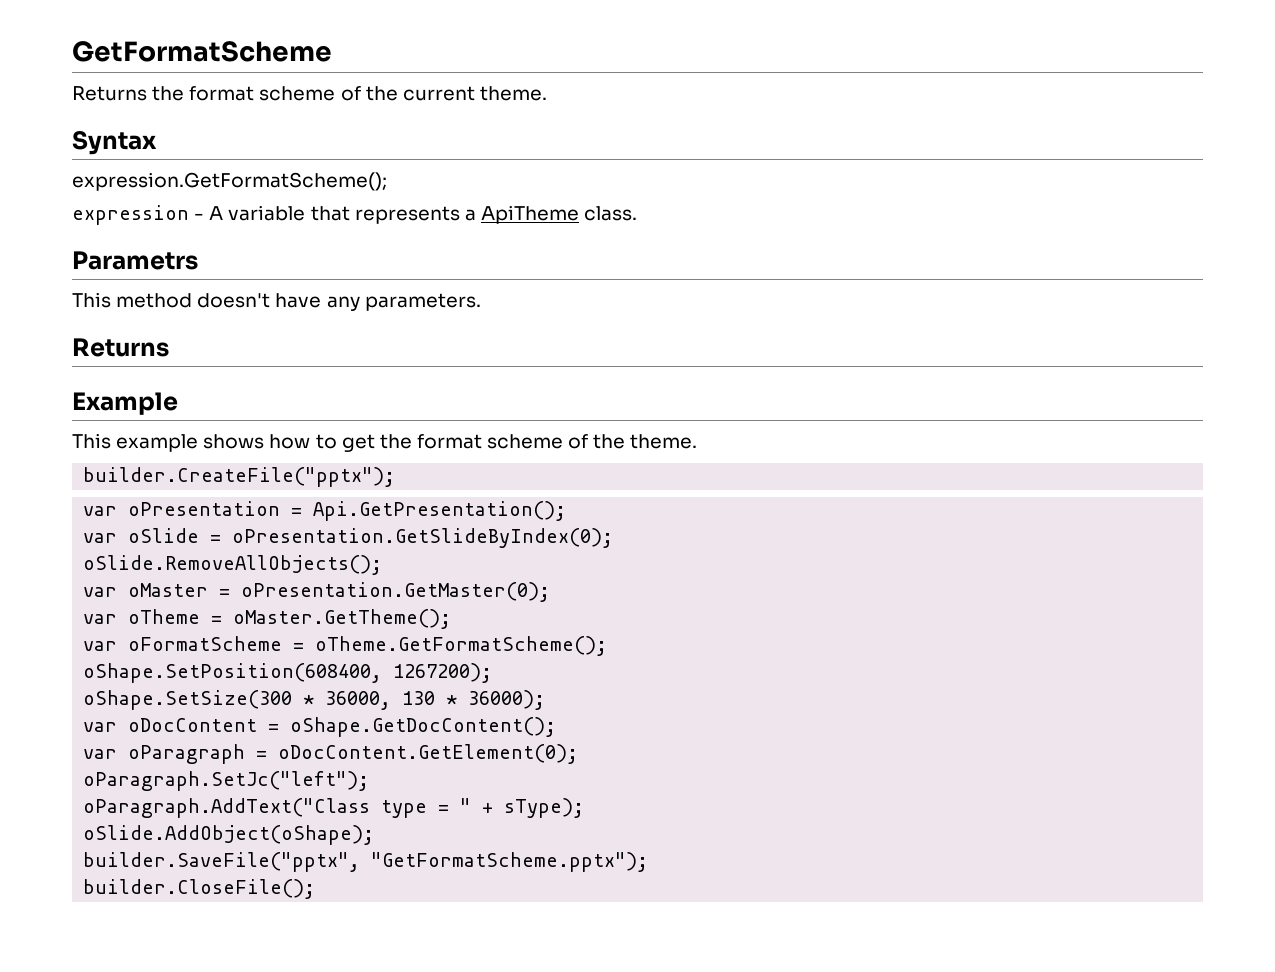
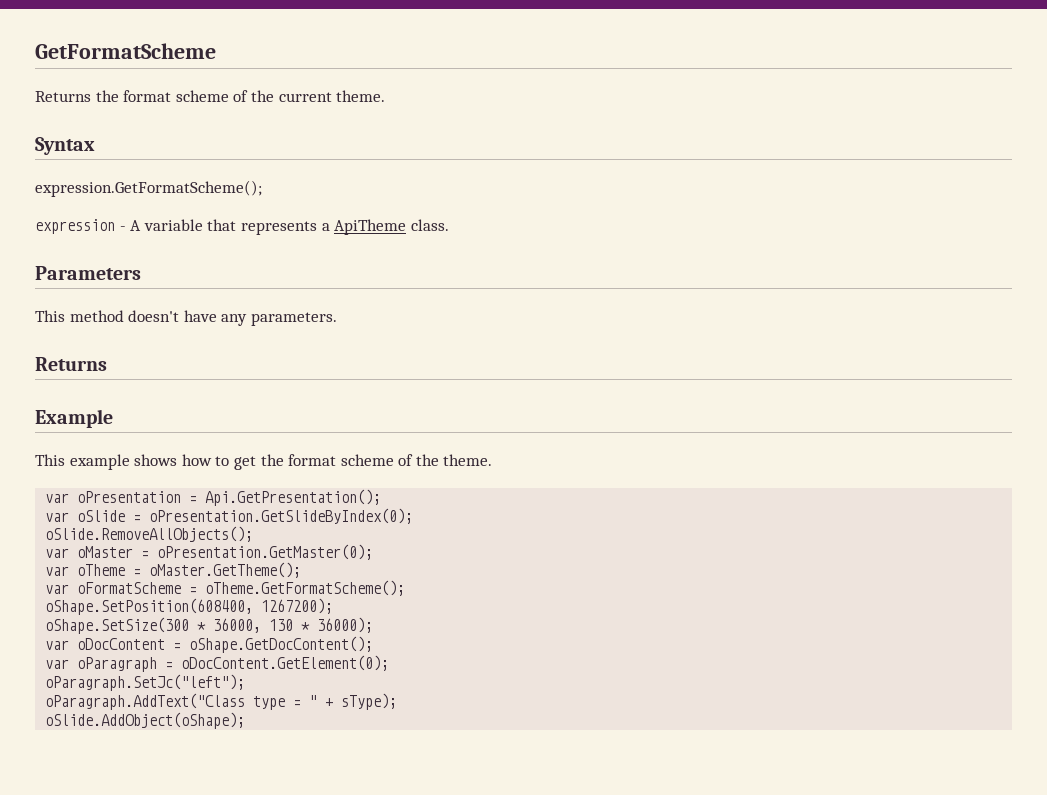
[72,251,198,270] Parametrs -> [35,266,141,280] Parameters
[83,467,396,487] // builder.CreateFile("pptx"); -> (493, 460) none
[83,852,649,872] [83,879,316,899] // builder.SaveFile("pptx", "GetFormatScheme.pptx"); // builder.CloseFile(); -> (246, 720) none

